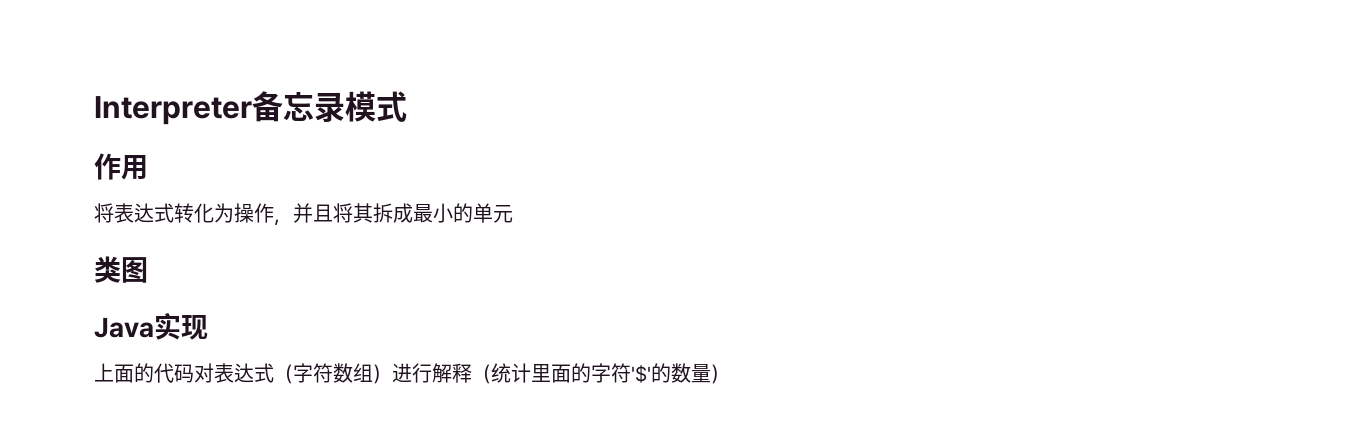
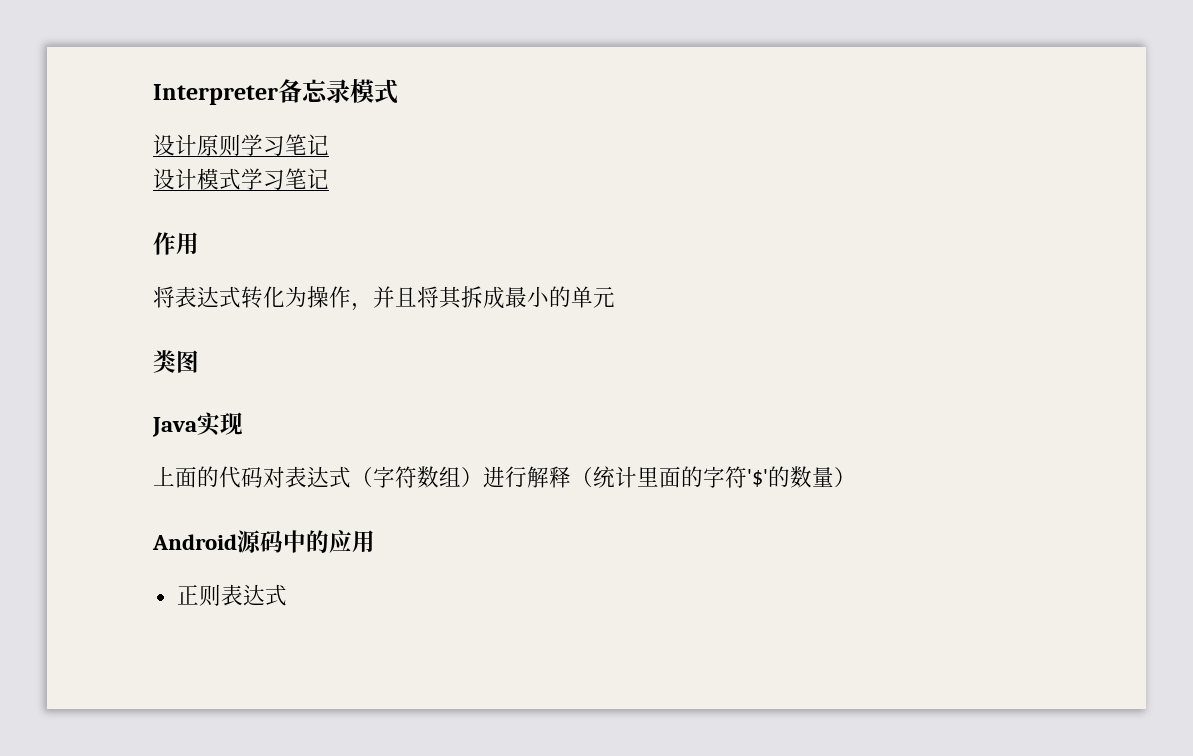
(407, 106) none -> [153,134,329,156] [153,168,329,190] // 设计原则学习笔记 // 设计模式学习笔记
(730, 374) none -> [152,530,375,553] [176,584,287,606] // Android源码中的应用 // 正则表达式

